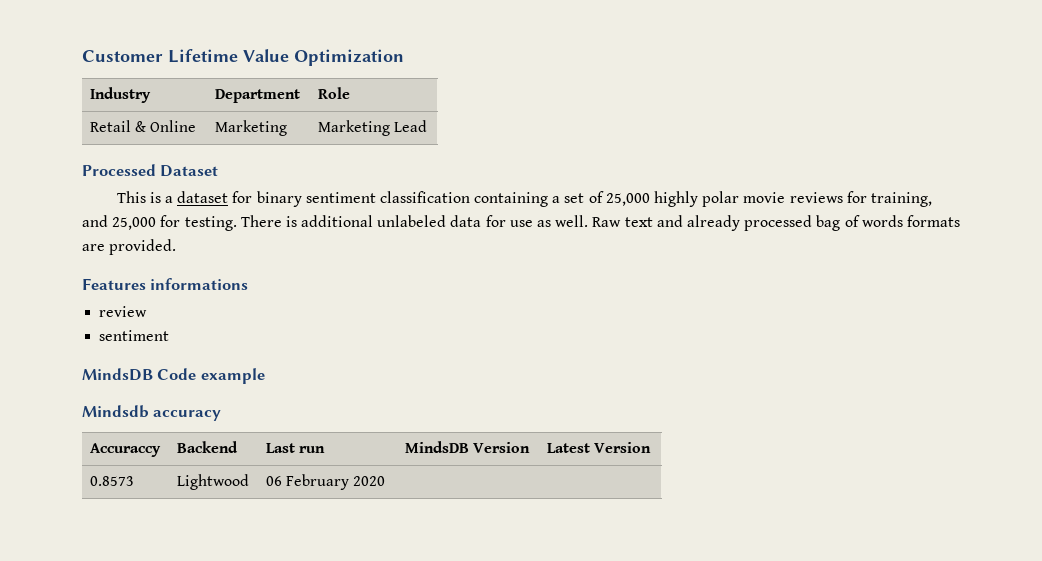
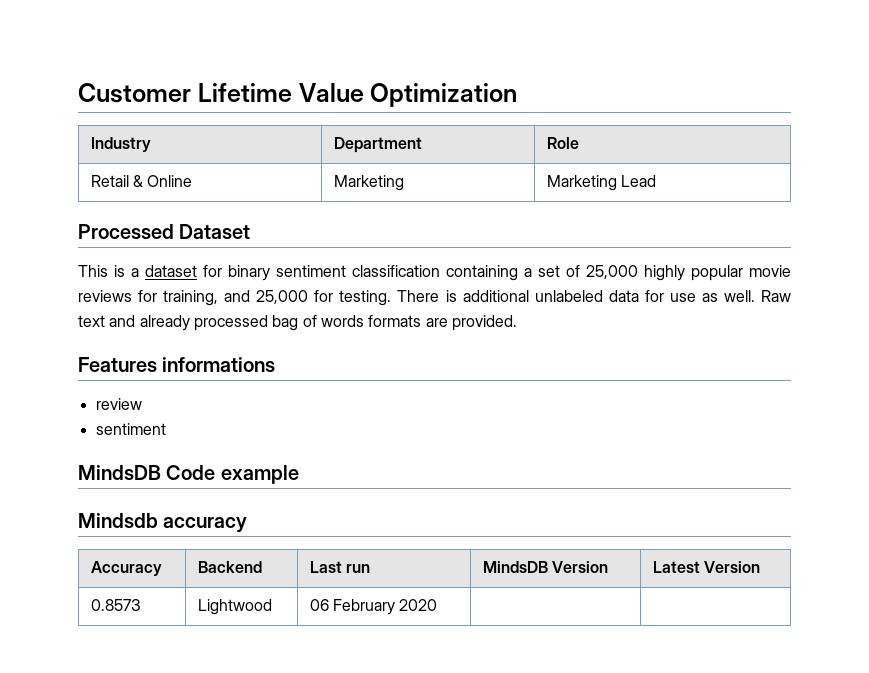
[702,191,740,207] polar -> [691,265,743,281] popular
[90,443,162,457] Accuraccy -> [90,561,162,576] Accuracy

